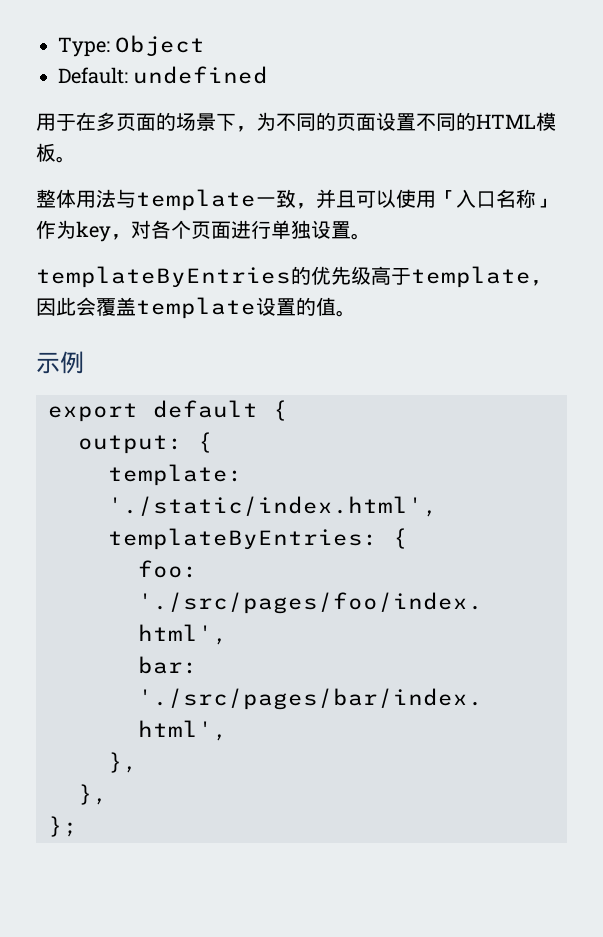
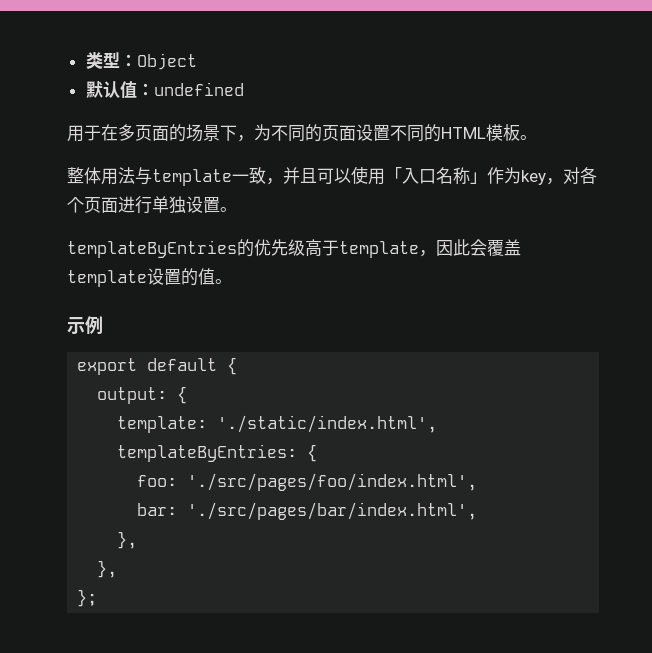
[58,37,110,57] Type: -> [85,52,137,69] 类型：
[58,67,128,84] Default: -> [85,81,154,99] 默认值：

